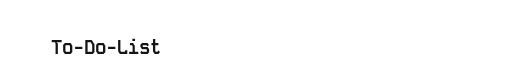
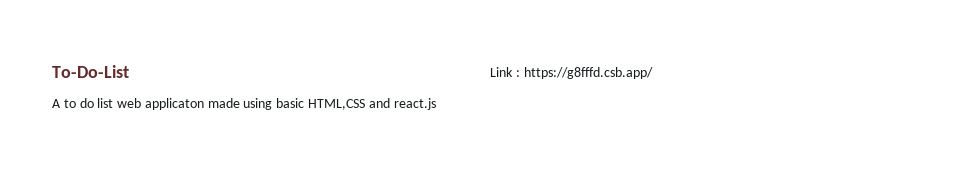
(161, 46) none -> [52,98,436,110] [490,67,653,79] // A to do list web applicaton made using basic HTML,CSS and react.js // Link : https://g8fffd.csb.app/

